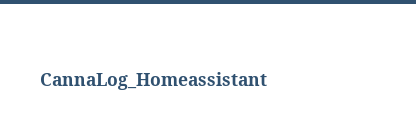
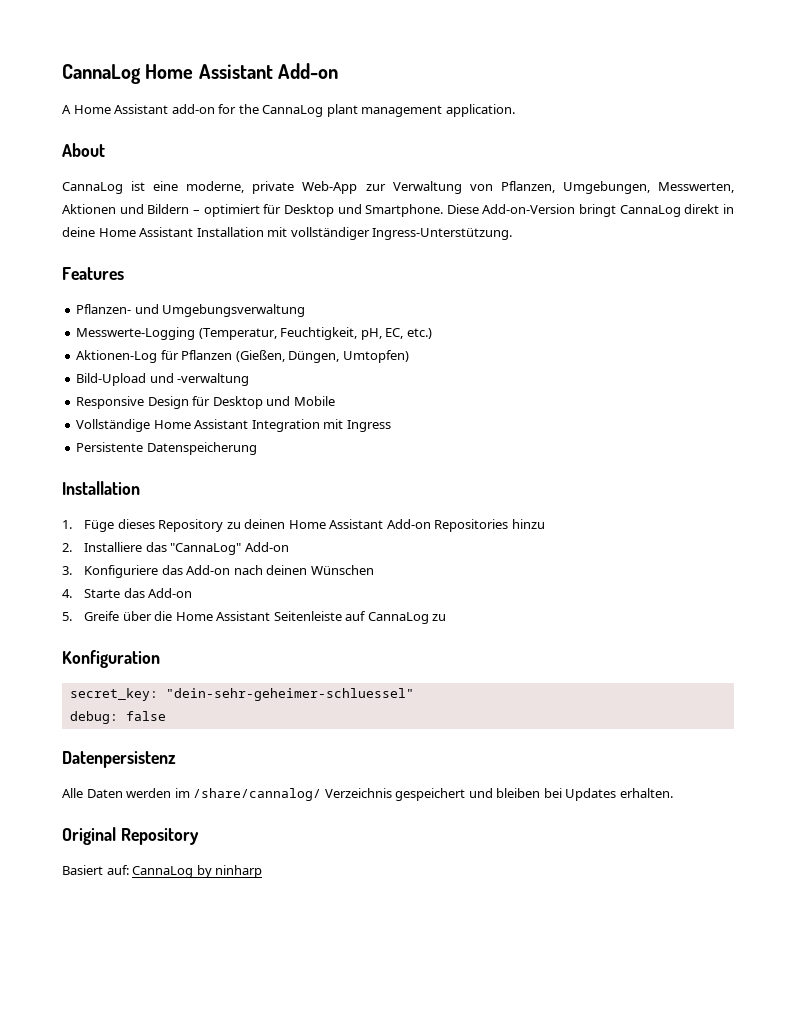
[40,72,267,90] CannaLog_Homeassistant -> [62,63,339,84] [62,104,515,117] [62,143,105,157] [62,181,734,194] [62,204,734,217] [62,227,513,240] [62,267,124,280] [76,304,306,317] [76,327,432,340] [76,350,409,363] [76,373,250,386] [76,396,335,409] [76,419,391,432] [76,442,257,455] [62,481,140,495] [62,519,545,532] [62,542,289,555] [62,565,374,578] [62,588,193,598] [62,611,447,624] [62,650,160,668] [69,688,414,701] [69,711,166,724] [62,751,176,768] [62,788,673,801] [62,827,199,845] [62,865,263,878] CannaLog Home Assistant Add-on // A Home Assistant add-on for the CannaLog plant management application. // About // CannaLog ist eine moderne, private Web-App zur Verwaltung von Pflanzen, Umgebungen, Messwerten, Aktionen und Bildern – optimiert für Desktop und Smartphone. Diese Add-on-Version bringt CannaLog direkt in deine Home Assistant Installation mit vollständiger Ingress-Unterstützung. // Features // Pflanzen- und Umgebungsverwaltung // Messwerte-Logging (Temperatur, Feuchtigkeit, pH, EC, etc.) // Aktionen-Log für Pflanzen (Gießen, Düngen, Umtopfen) // Bild-Upload und -verwaltung // Responsive Design für Desktop und Mobile // Vollständige Home Assistant Integration mit Ingress // Persistente Datenspeicherung // Installation // 1. Füge dieses Repository zu deinen Home Assistant Add-on Repositories hinzu // 2. Installiere das "CannaLog" Add-on // 3. Konfiguriere das Add-on nach deinen Wünschen // 4. Starte das Add-on // 5. Greife über die Home Assistant Seitenleiste auf CannaLog zu // Konfiguration // secret_key: "dein-sehr-geheimer-schluessel" // debug: false // Datenpersistenz // Alle Daten werden im /share/cannalog/ Verzeichnis gespeichert und bleiben bei Updates erhalten. // Original Repository // Basiert auf: CannaLog by ninharp

